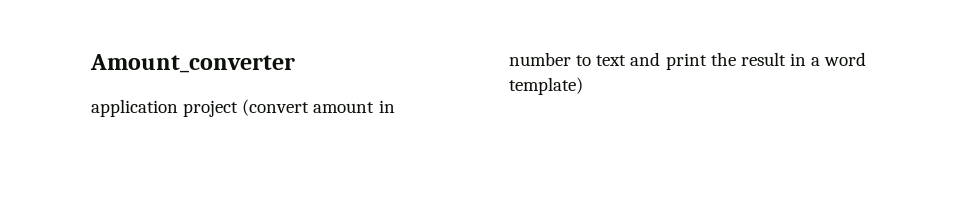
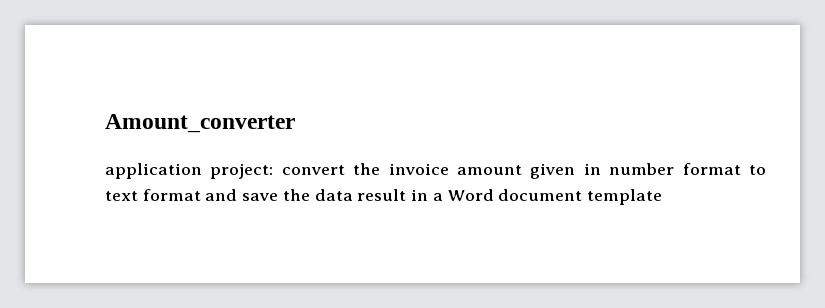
[183,99,375,117] project (convert amount -> [210,163,576,179] project: convert the invoice amount given
(571, 59) none -> [682,163,741,175] format
[630,52,867,70] [509,77,583,95] and print the result in a word template) -> [142,189,662,205] format and save the data result in a Word document template

